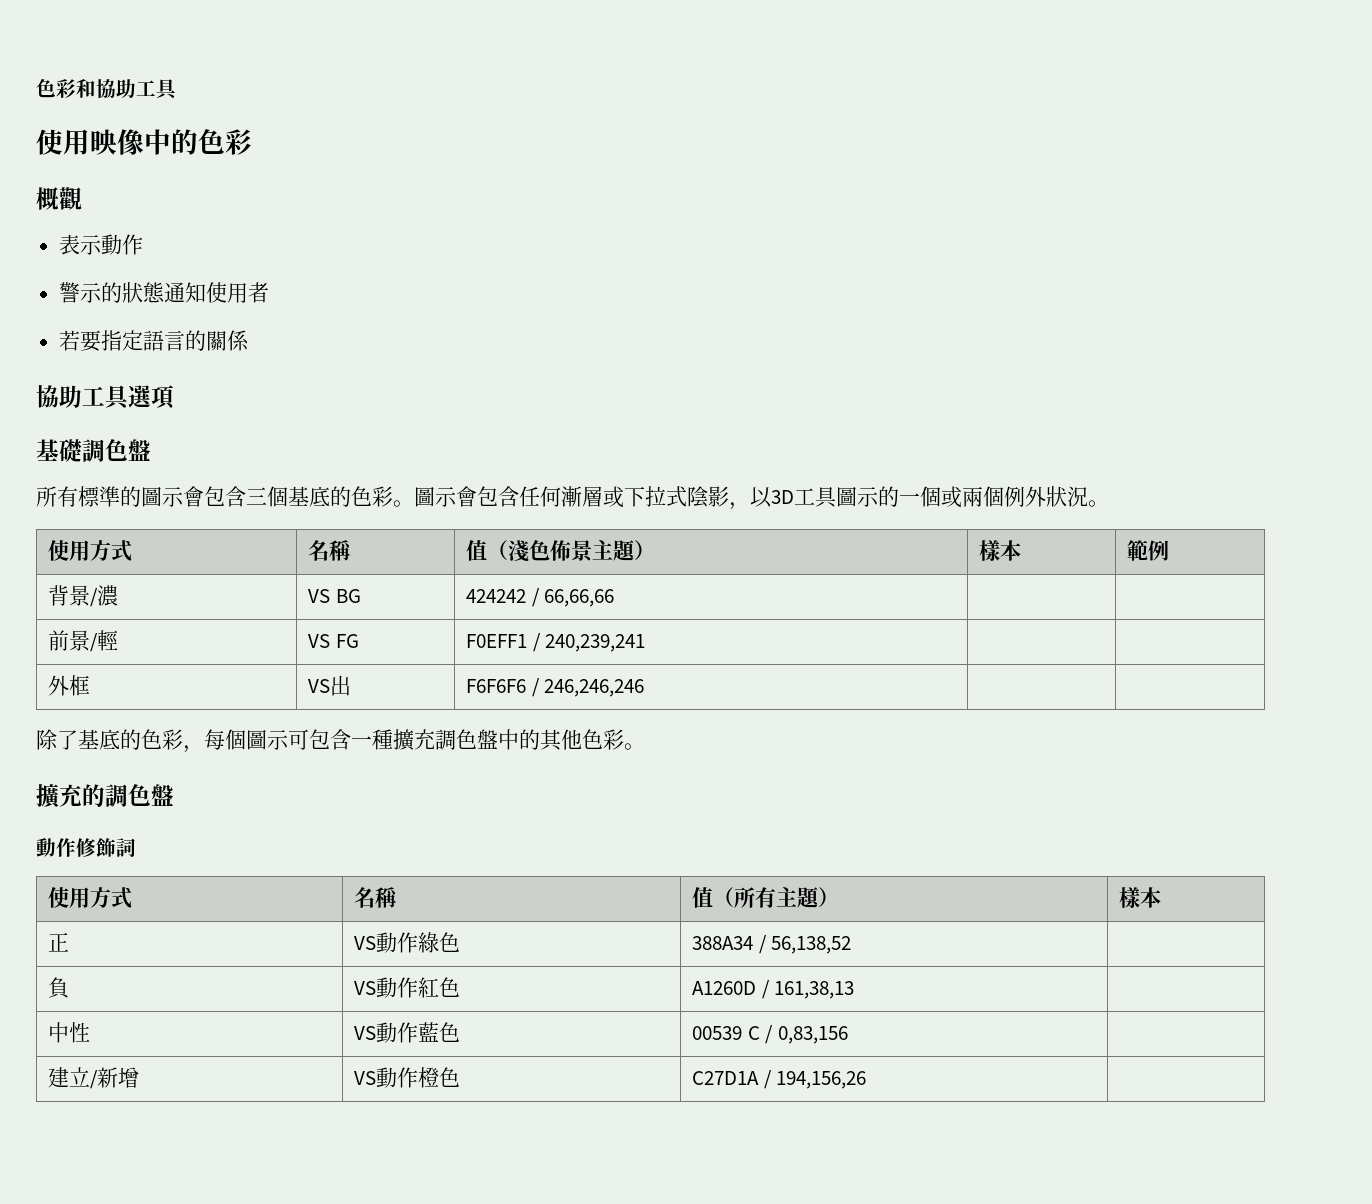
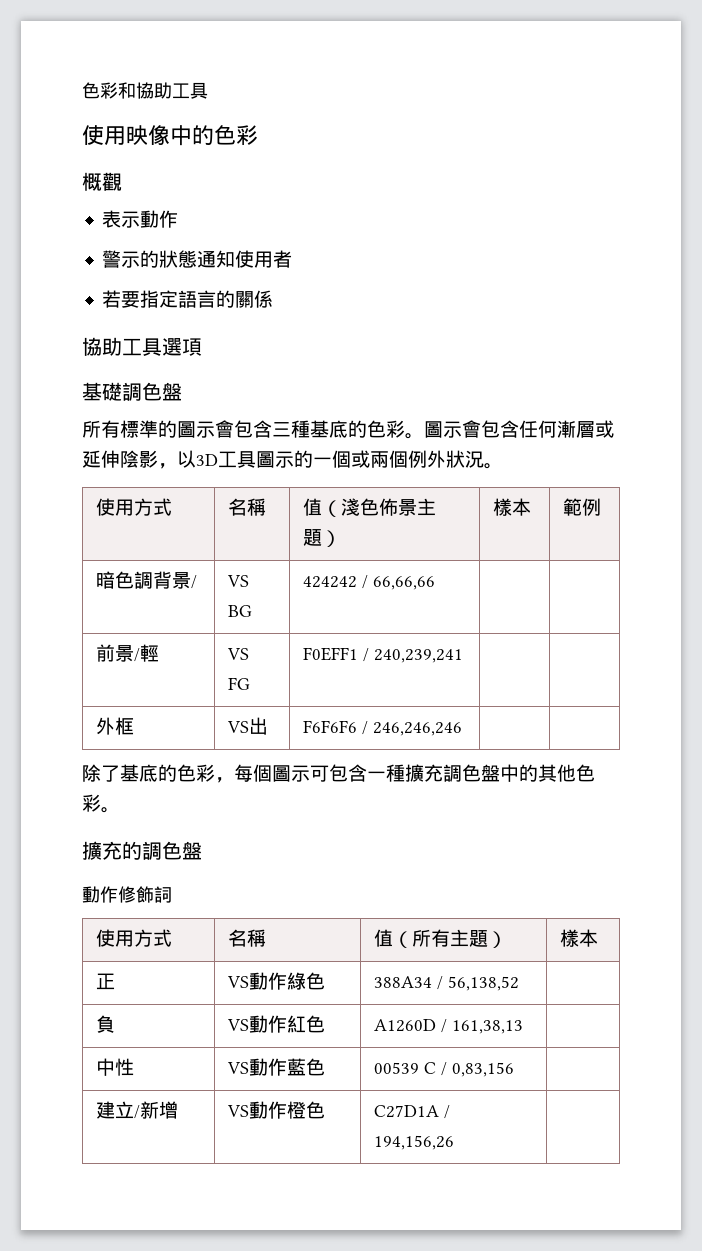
[267,486,288,507] 個 -> [291,420,310,438] 種
[624,486,687,507] 下拉式 -> [82,450,120,468] 延伸
(1170, 550) none -> [96,571,154,589] 暗色調
[97,585,119,606] 濃 -> (198, 582) none

